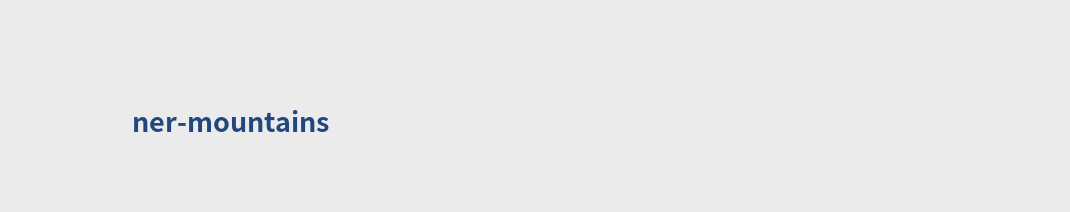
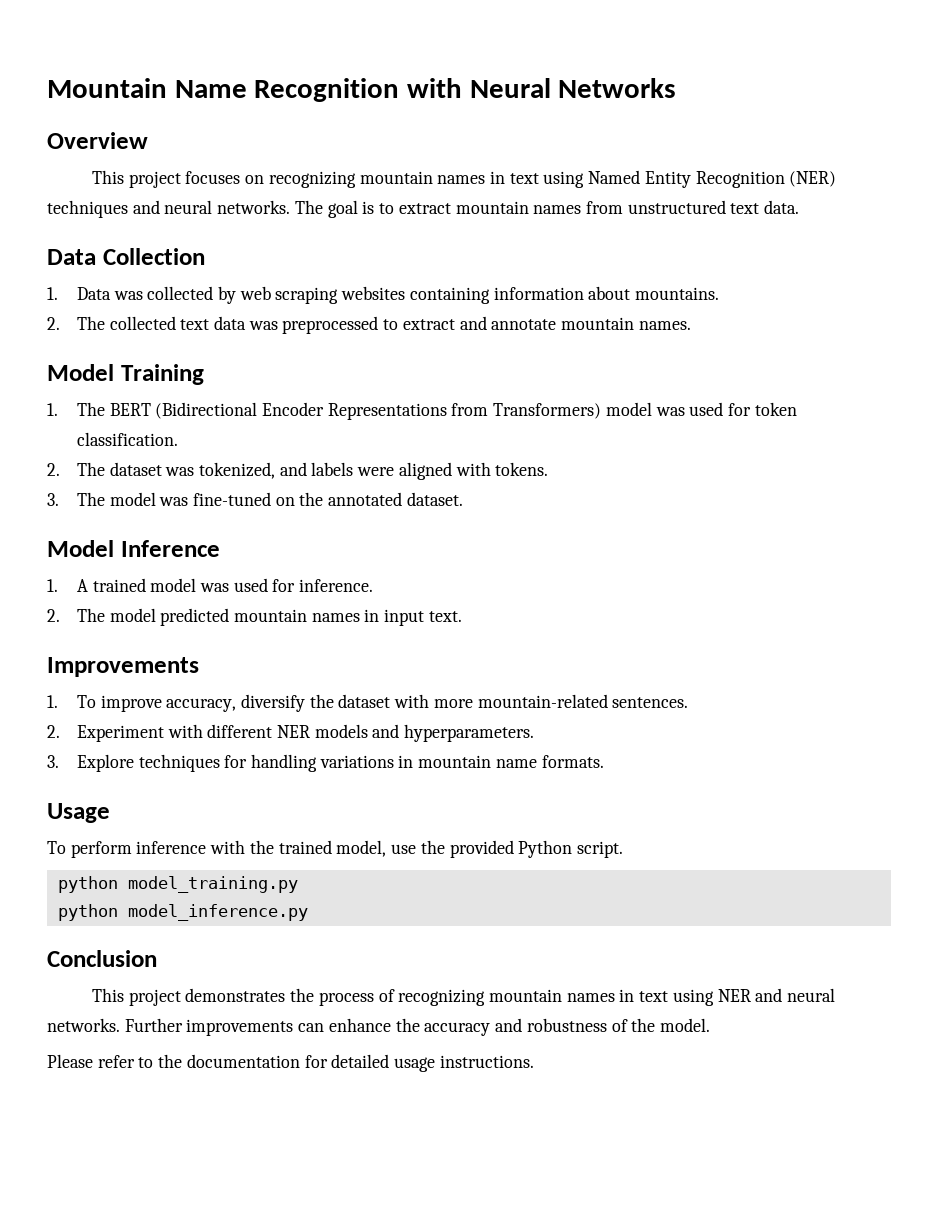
[132,110,329,132] ner-mountains -> [47,78,677,102] [47,132,148,149] [91,170,837,188] [47,200,800,218] [47,248,205,265] [47,286,720,304] [47,316,691,334] [47,364,204,385] [47,402,797,420] [76,432,178,446] [47,462,549,480] [47,492,463,506] [47,540,220,557] [47,578,374,592] [47,608,462,626] [47,657,199,677] [47,694,689,712] [47,724,535,742] [47,754,604,772] [47,803,110,823] [47,840,623,858] [57,876,298,893] [57,904,308,921] [47,950,157,967] [91,988,836,1006] [47,1018,710,1036] [47,1054,534,1072] Mountain Name Recognition with Neural Networks // Overview // This project focuses on recognizing mountain names in text using Named Entity Recognition (NER) techniques and neural networks. The goal is to extract mountain names from unstructured text data. // Data Collection // 1. Data was collected by web scraping websites containing information about mountains. // 2. The collected text data was preprocessed to extract and annotate mountain names. // Model Training // 1. The BERT (Bidirectional Encoder Representations from Transformers) model was used for token classification. // 2. The dataset was tokenized, and labels were aligned with tokens. // 3. The model was fine-tuned on the annotated dataset. // Model Inference // 1. A trained model was used for inference. // 2. The model predicted mountain names in input text. // Improvements // 1. To improve accuracy, diversify the dataset with more mountain-related sentences. // 2. Experiment with different NER models and hyperparameters. // 3. Explore techniques for handling variations in mountain name formats. // Usage // To perform inference with the trained model, use the provided Python script. // python model_training.py // python model_inference.py // Conclusion // This project demonstrates the process of recognizing mountain names in text using NER and neural networks. Further improvements can enhance the accuracy and robustness of the model. // Please refer to the documentation for detailed usage instructions.

